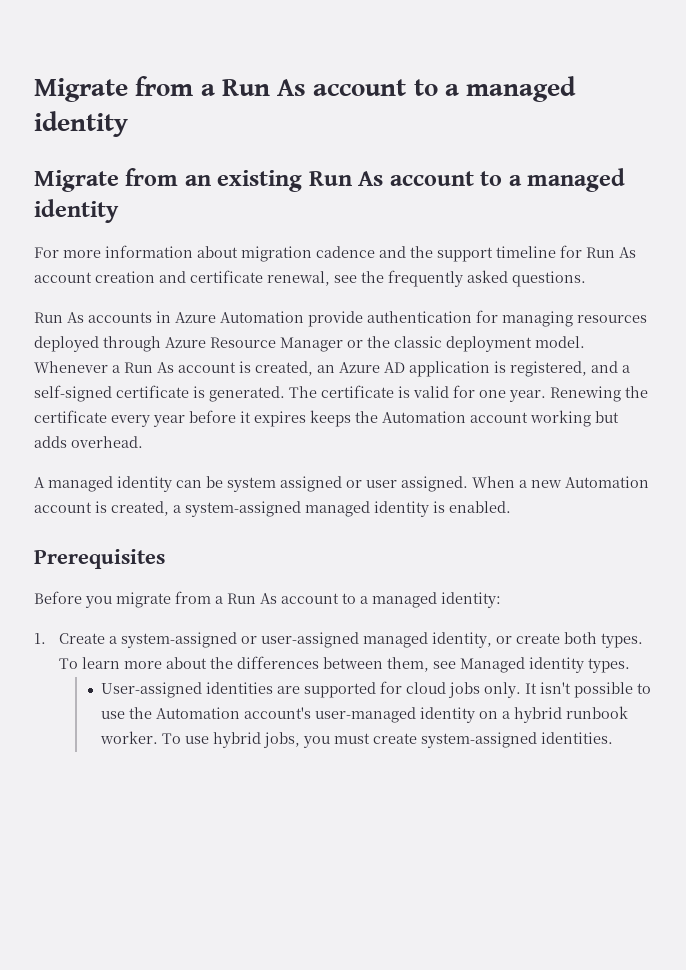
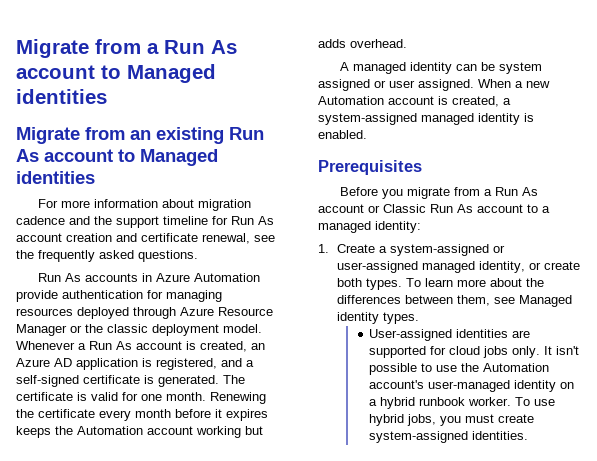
[445,76,577,102] [34,111,128,137] a managed identity -> [127,64,216,83] [16,89,107,104] Managed identities
[508,168,626,192] [34,199,119,223] a managed identity -> [140,149,218,166] [16,171,95,184] Managed identities
[509,390,546,402] year. -> [166,392,206,401] month.
[153,415,185,427] year -> [135,409,171,418] month
(339, 598) none -> [368,204,523,213] or Classic Run As account

